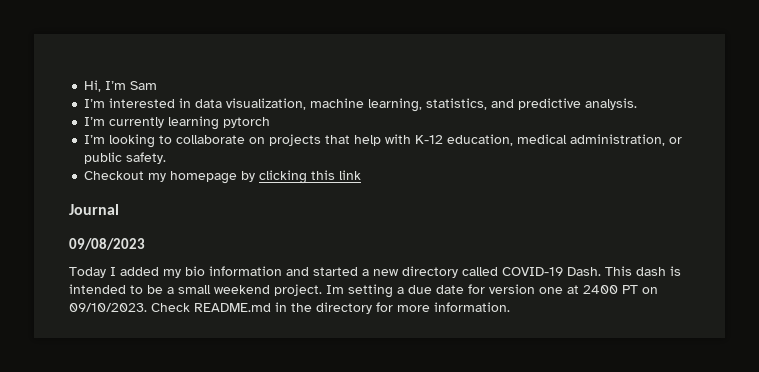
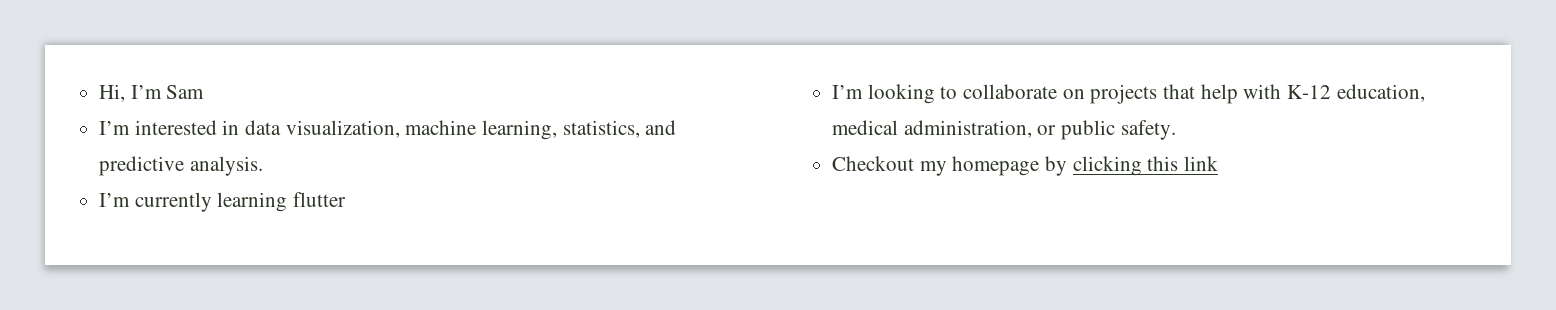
[223,117,271,128] pytorch -> [293,192,347,207] flutter
[69,204,119,215] [69,238,145,250] [69,266,681,278] [69,284,658,298] [69,302,510,314] // Journal // 09/08/2023 // Today I added my bio information and started a new directory called COVID-19 Dash. This dash is intended to be a small weekend project. Im setting a due date for version one at 2400 PT on 09/10/2023. Check README.md in the directory for more information. -> (1219, 163) none

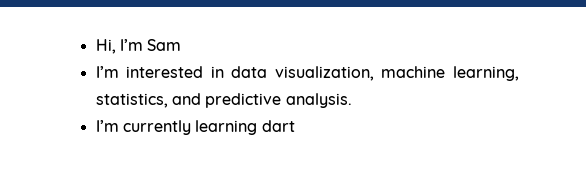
[293,192,347,207] [832,84,1425,104] [832,120,1176,140] [832,156,1219,176] flutter // I’m looking to collaborate on projects that help with K-12 education, medical administration, or public safety. // Checkout my homepage by clicking this link -> [261,120,295,132] dart

